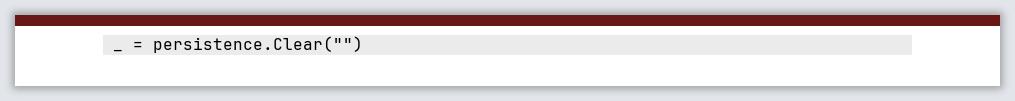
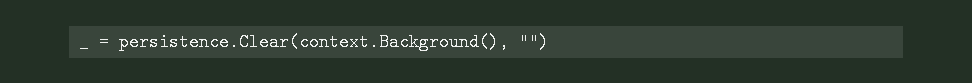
[152,36,363,53] persistence.Clear("") -> [118,33,549,51] persistence.Clear(context.Background(), "")

